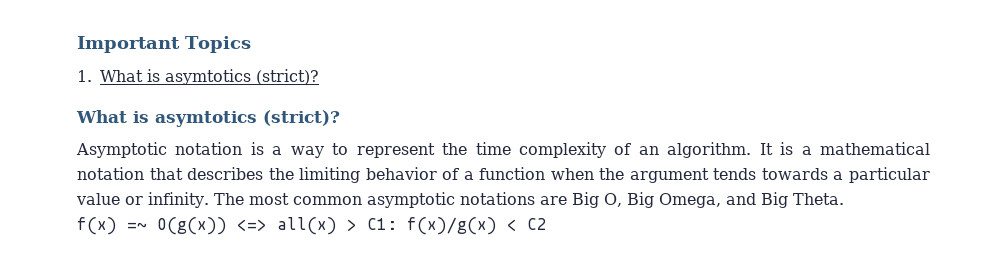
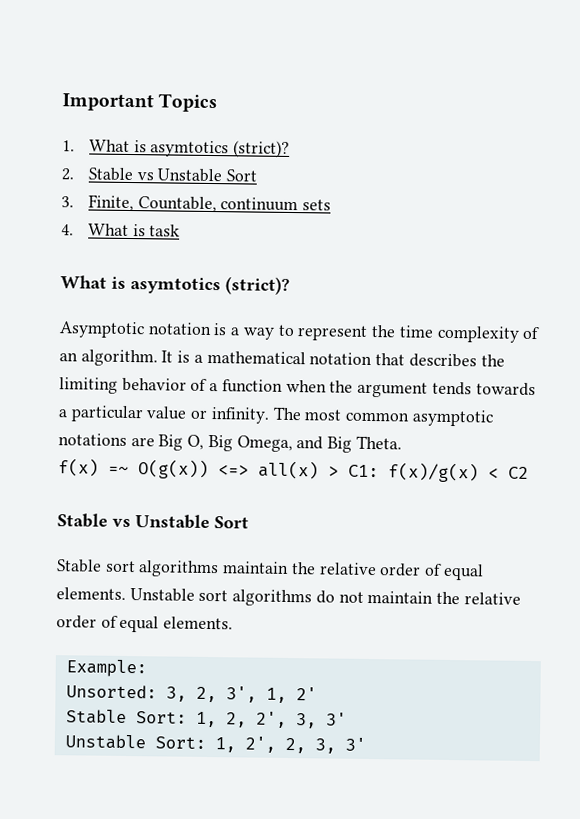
(319, 77) none -> [61,167,258,183] [61,194,332,213] [61,223,181,237] // 2. Stable vs Unstable Sort // 3. Finite, Countable, continuum sets // 4. What is task
(547, 224) none -> [57,513,249,530] [56,559,484,581] [56,587,521,607] [56,615,234,633] [65,659,147,678] [65,684,317,703] [65,709,347,729] [64,734,366,754] // Stable vs Unstable Sort // Stable sort algorithms maintain the relative order of equal elements. Unstable sort algorithms do not maintain the relative order of equal elements. // Example: // Unsorted: 3, 2, 3', 1, 2' // Stable Sort: 1, 2, 2', 3, 3' // Unstable Sort: 1, 2', 2, 3, 3'

